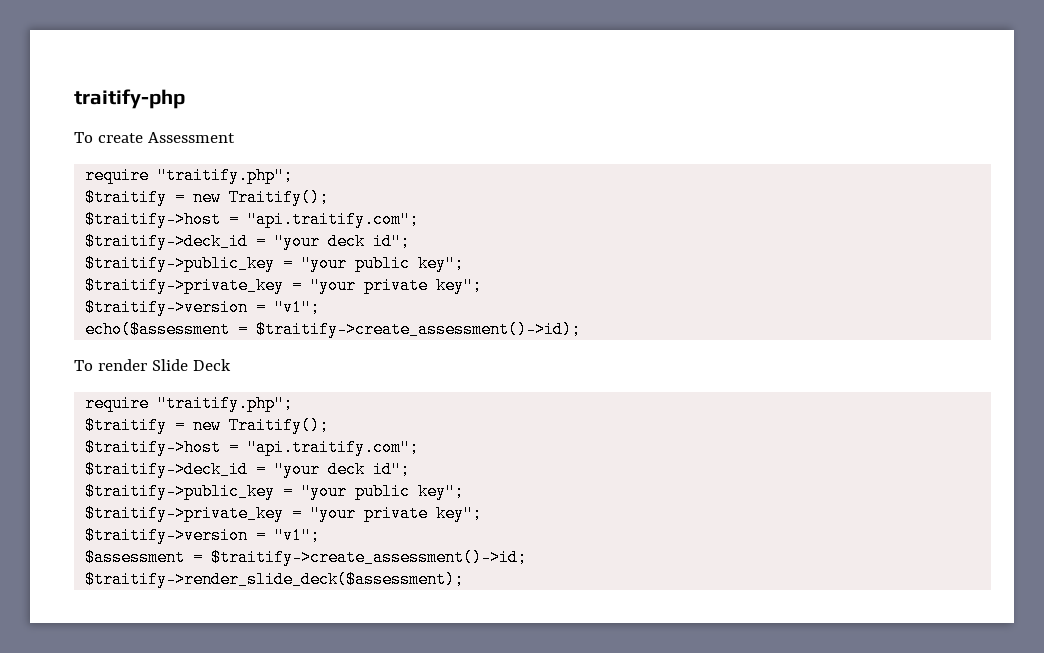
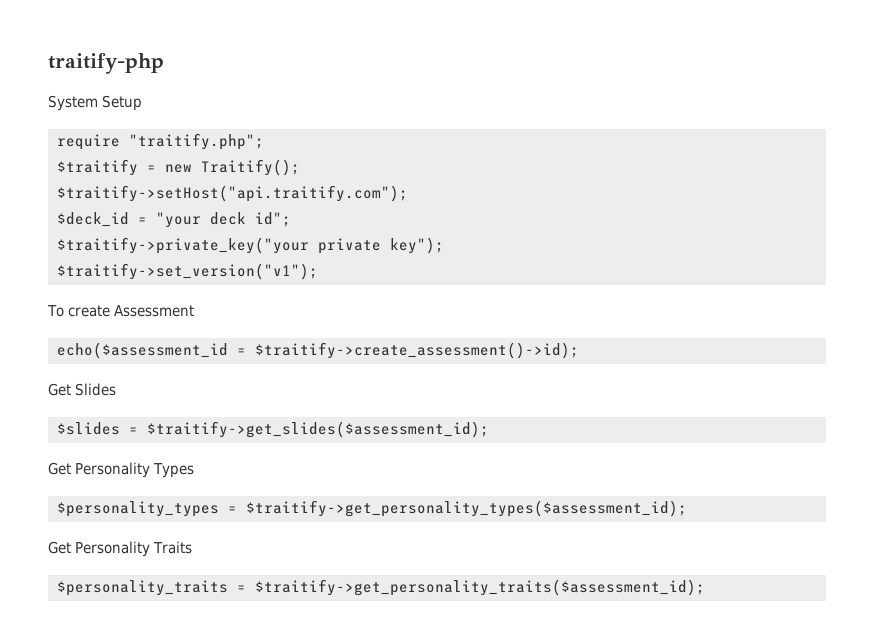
[74,132,235,143] [85,167,294,184] [85,189,330,206] [85,211,420,228] [85,233,411,250] [85,255,465,272] [85,277,483,294] [85,299,321,316] [85,321,582,338] [74,359,231,371] [85,395,294,412] [85,417,330,434] [85,439,420,456] [85,461,411,478] [85,483,465,500] [85,505,483,522] [85,527,321,544] [85,549,528,566] [85,571,465,588] To create Assessment // require "traitify.php"; // $traitify = new Traitify(); // $traitify->host = "api.traitify.com"; // $traitify->deck_id = "your deck id"; // $traitify->public_key = "your public key"; // $traitify->private_key = "your private key"; // $traitify->version = "v1"; // echo($assessment = $traitify->create_assessment()->id); // To render Slide Deck // require "traitify.php"; // $traitify = new Traitify(); // $traitify->host = "api.traitify.com"; // $traitify->deck_id = "your deck id"; // $traitify->public_key = "your public key"; // $traitify->private_key = "your private key"; // $traitify->version = "v1"; // $assessment = $traitify->create_assessment()->id; // $traitify->render_slide_deck($assessment); -> [48,95,142,111] [56,133,264,150] [56,159,300,176] [56,185,408,202] [56,212,291,228] [56,237,444,254] [56,263,318,280] [47,305,194,317] [56,342,579,359] [48,383,116,396] [56,421,489,438] [48,462,194,478] [56,500,687,517] [48,541,192,557] [56,579,705,596] System Setup // require "traitify.php"; // $traitify = new Traitify(); // $traitify->setHost("api.traitify.com"); // $deck_id = "your deck id"; // $traitify->private_key("your private key"); // $traitify->set_version("v1"); // To create Assessment // echo($assessment_id = $traitify->create_assessment()->id); // Get Slides // $slides = $traitify->get_slides($assessment_id); // Get Personality Types // $personality_types = $traitify->get_personality_types($assessment_id); // Get Personality Traits // $personality_traits = $traitify->get_personality_traits($assessment_id);

